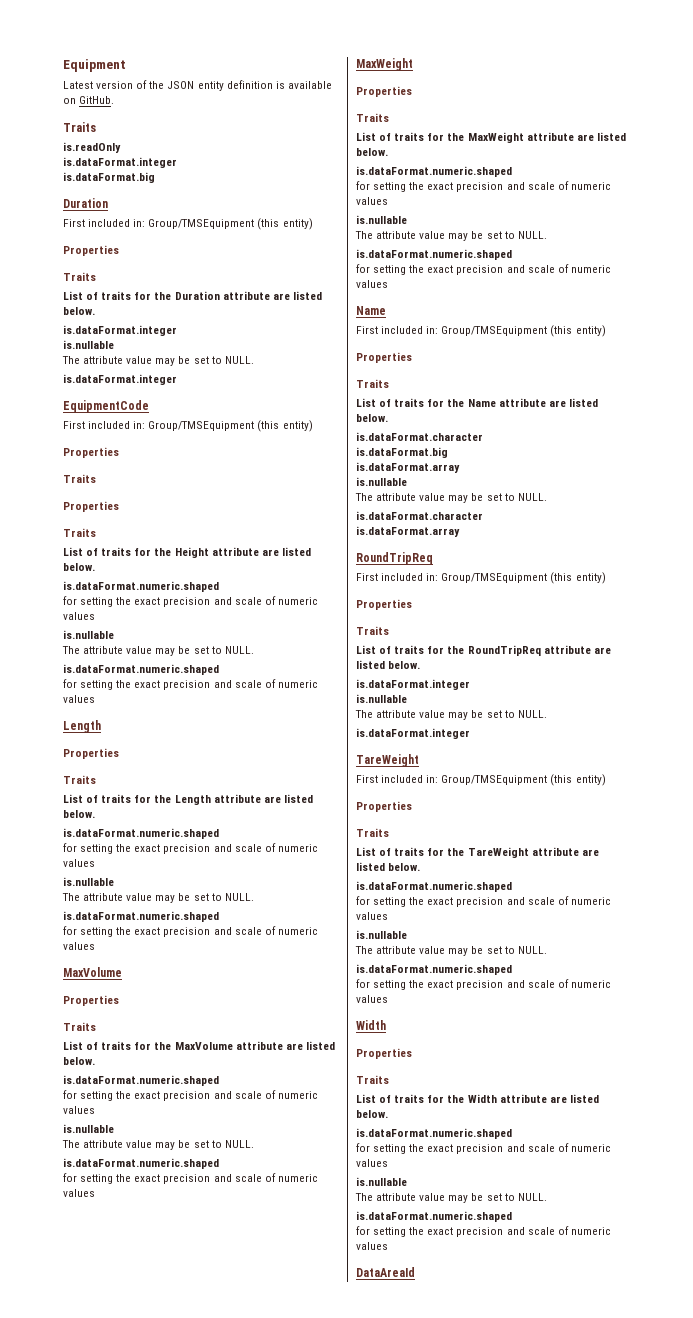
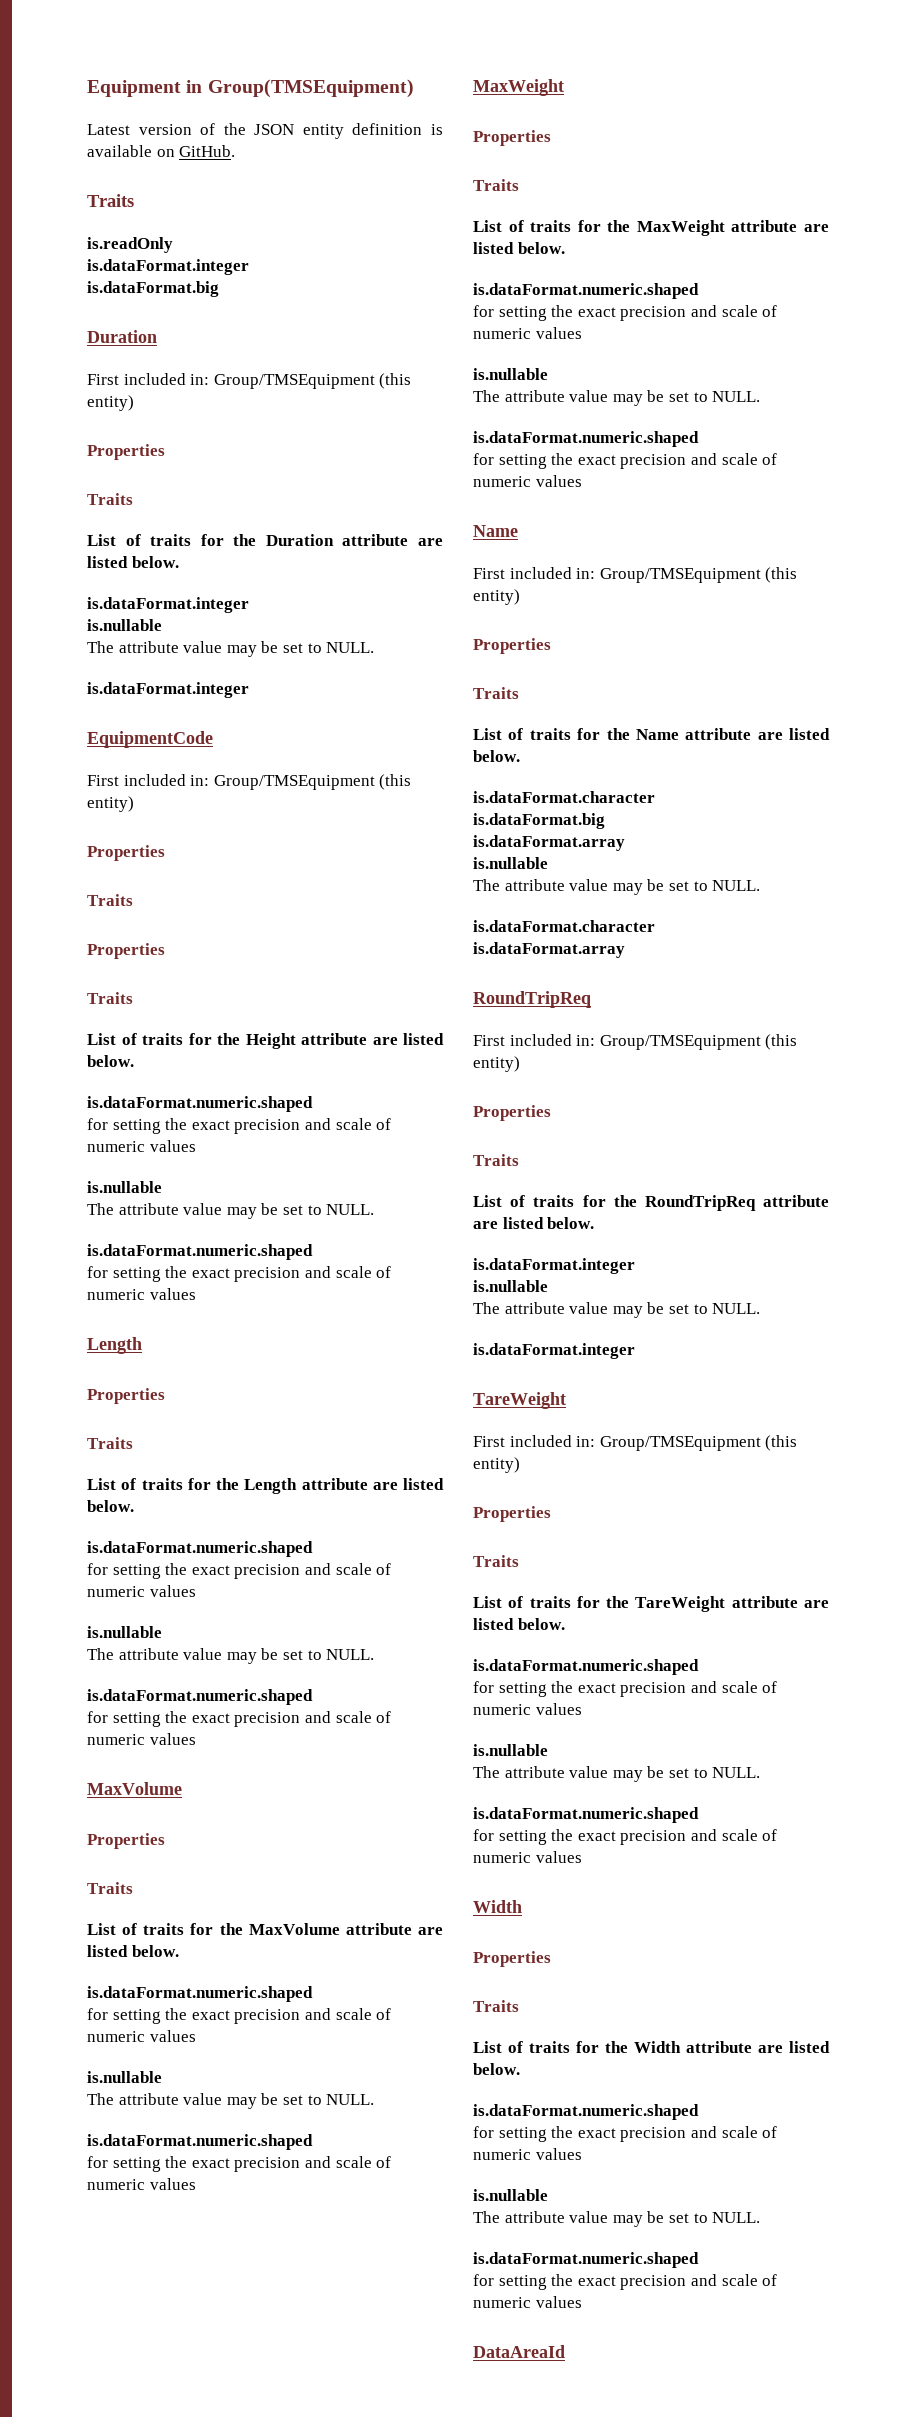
(126, 65) none -> [186,79,414,98] in Group(TMSEquipment)

